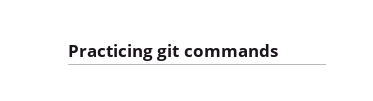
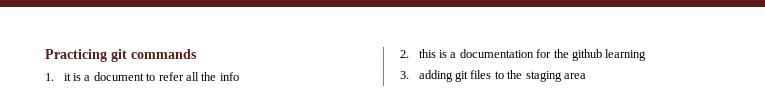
(278, 50) none -> [45,72,239,81] [400,49,647,61] [400,70,586,82] // 1. it is a document to refer all the info // 2. this is a documentation for the github learning // 3. adding git files to the staging area

